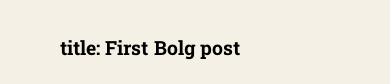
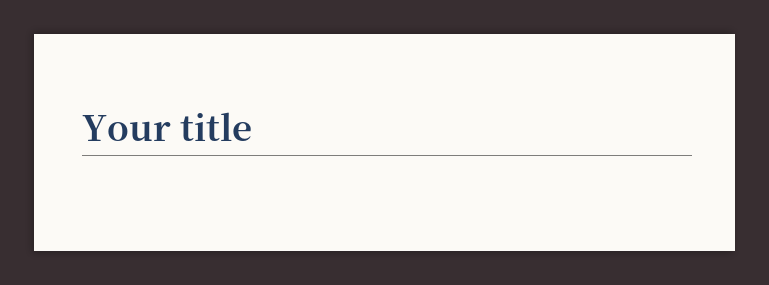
[60,40,240,60] title: First Bolg post -> [82,112,253,141] Your title

